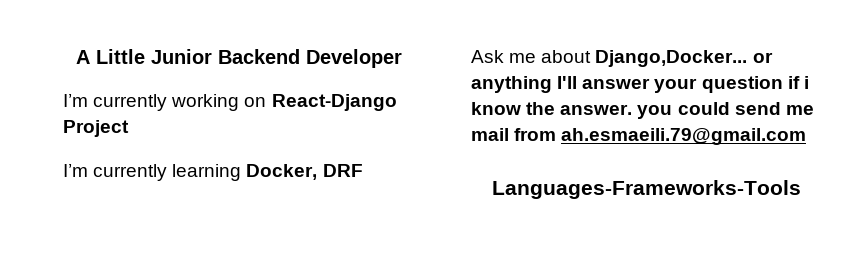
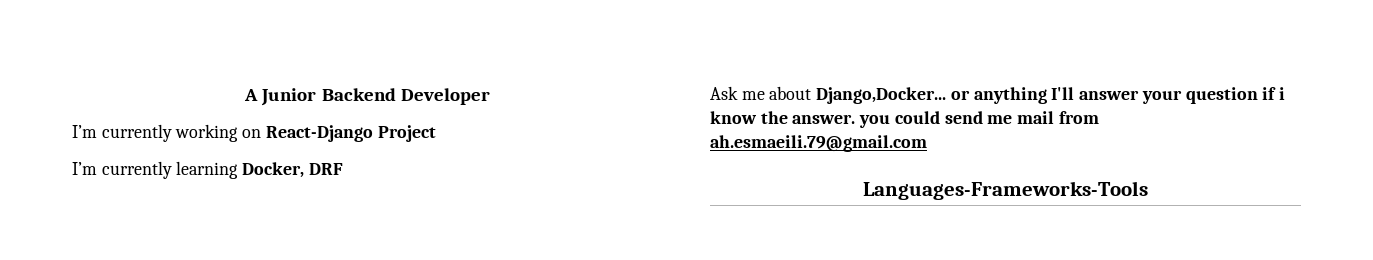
[95,49,145,64] Little -> (259, 95) none

